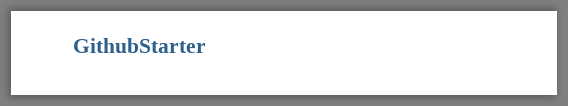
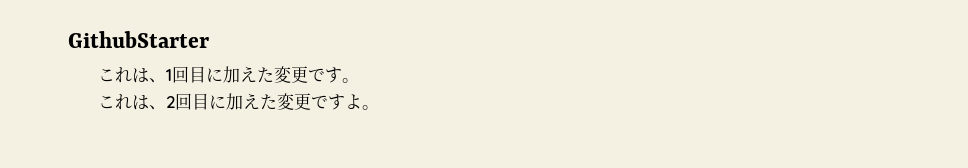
(206, 45) none -> [98,66,360,83] [98,93,380,110] // これは、1回目に加えた変更です。 // これは、2回目に加えた変更ですよ。

